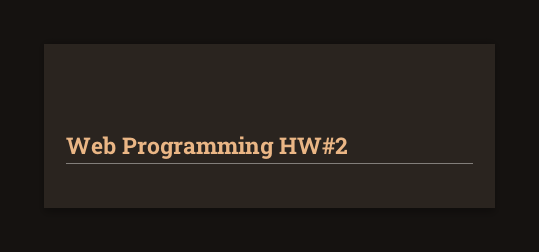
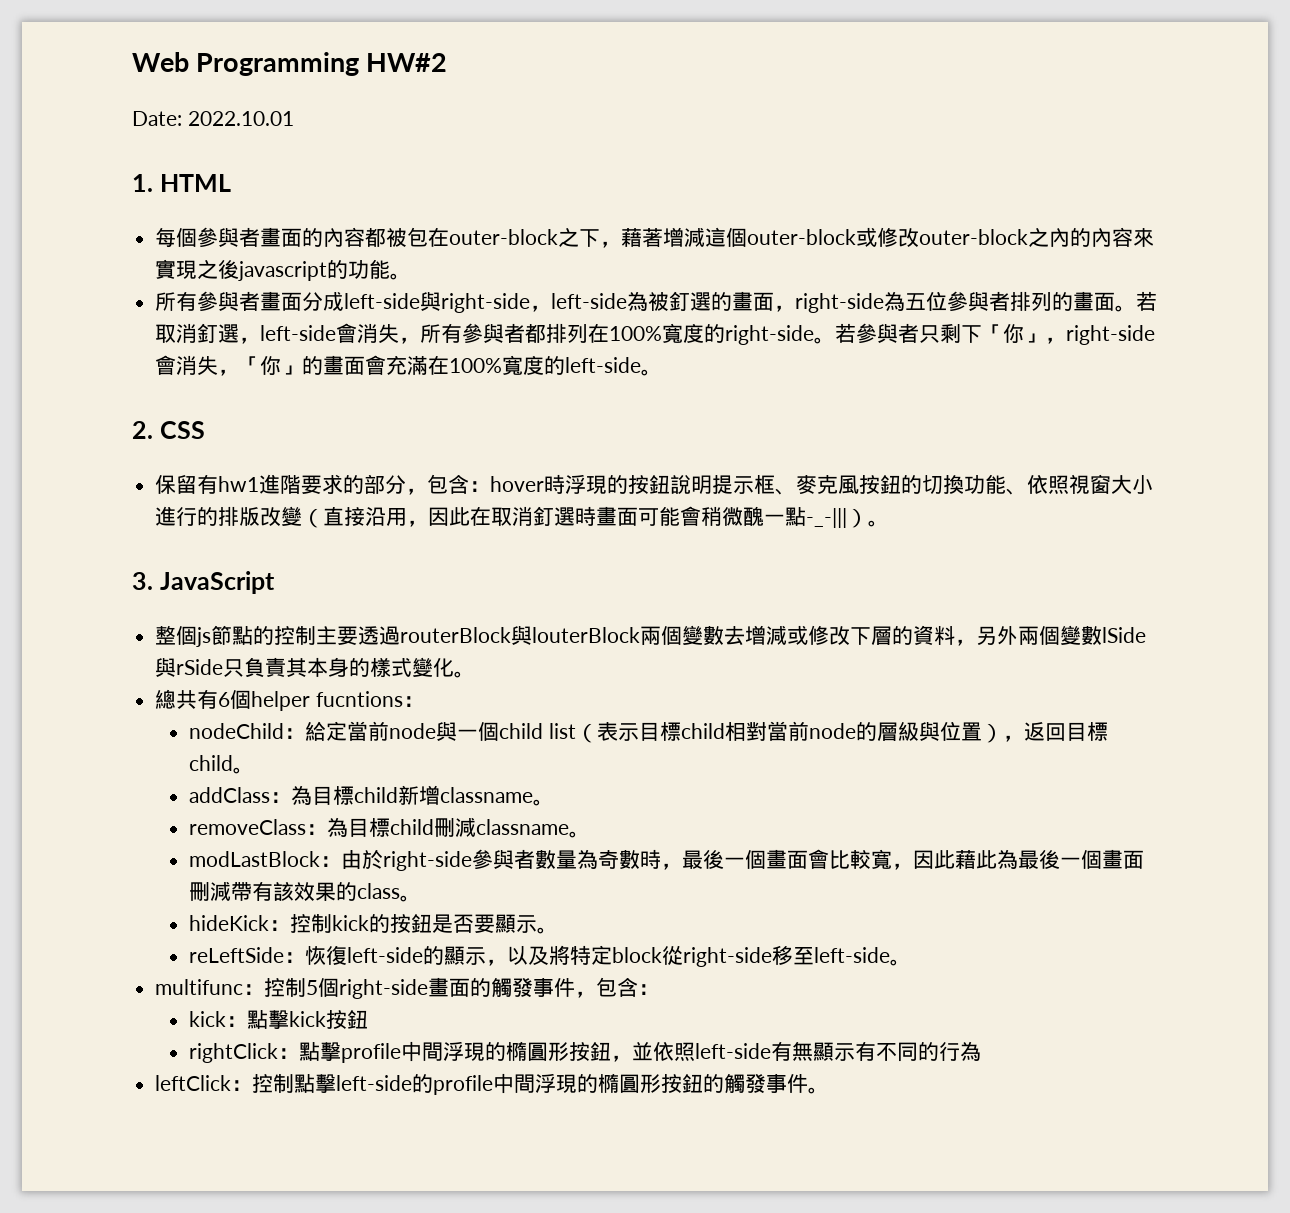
(349, 145) none -> [132,111,294,126] [132,174,231,192] [155,227,1155,248] [155,259,412,281] [155,291,1158,313] [155,323,1156,345] [155,355,663,376] [132,421,205,439] [155,474,1154,495] [155,506,890,528] [132,571,275,594] [155,625,1147,647] [155,657,476,678] [155,689,424,711] [188,721,1108,743] [188,755,254,774] [188,785,554,806] [188,817,590,838] [188,849,1144,871] [188,881,421,902] [188,914,558,934] [188,945,911,967] [155,977,660,999] [188,1010,368,1029] [188,1041,981,1063] [155,1073,830,1095] // Date: 2022.10.01 // 1. HTML // 每個參與者畫面的內容都被包在outer-block之下，藉著增減這個outer-block或修改outer-block之內的內容來實現之後javascript的功能。 // 所有參與者畫面分成left-side與right-side，left-side為被釘選的畫面，right-side為五位參與者排列的畫面。若取消釘選，left-side會消失，所有參與者都排列在100%寬度的right-side。若參與者只剩下「你」，right-side會消失，「你」的畫面會充滿在100%寬度的left-side。 // 2. CSS // 保留有hw1進階要求的部分，包含：hover時浮現的按鈕說明提示框、麥克風按鈕的切換功能、依照視窗大小進行的排版改變（直接沿用，因此在取消釘選時畫面可能會稍微醜一點-_-|||）。 // 3. JavaScript // 整個js節點的控制主要透過routerBlock與louterBlock兩個變數去增減或修改下層的資料，另外兩個變數lSide與rSide只負責其本身的樣式變化。 // 總共有6個helper fucntions： // nodeChild：給定當前node與一個child list（表示目標child相對當前node的層級與位置），返回目標child。 // addClass：為目標child新增classname。 // removeClass：為目標child刪減classname。 // modLastBlock：由於right-side參與者數量為奇數時，最後一個畫面會比較寬，因此藉此為最後一個畫面刪減帶有該效果的class。 // hideKick：控制kick的按鈕是否要顯示。 // reLeftSide：恢復left-side的顯示，以及將特定block從right-side移至left-side。 // multifunc：控制5個right-side畫面的觸發事件，包含： // kick：點擊kick按鈕 // rightClick：點擊profile中間浮現的橢圓形按鈕，並依照left-side有無顯示有不同的行為 // leftClick：控制點擊left-side的profile中間浮現的橢圓形按鈕的觸發事件。

